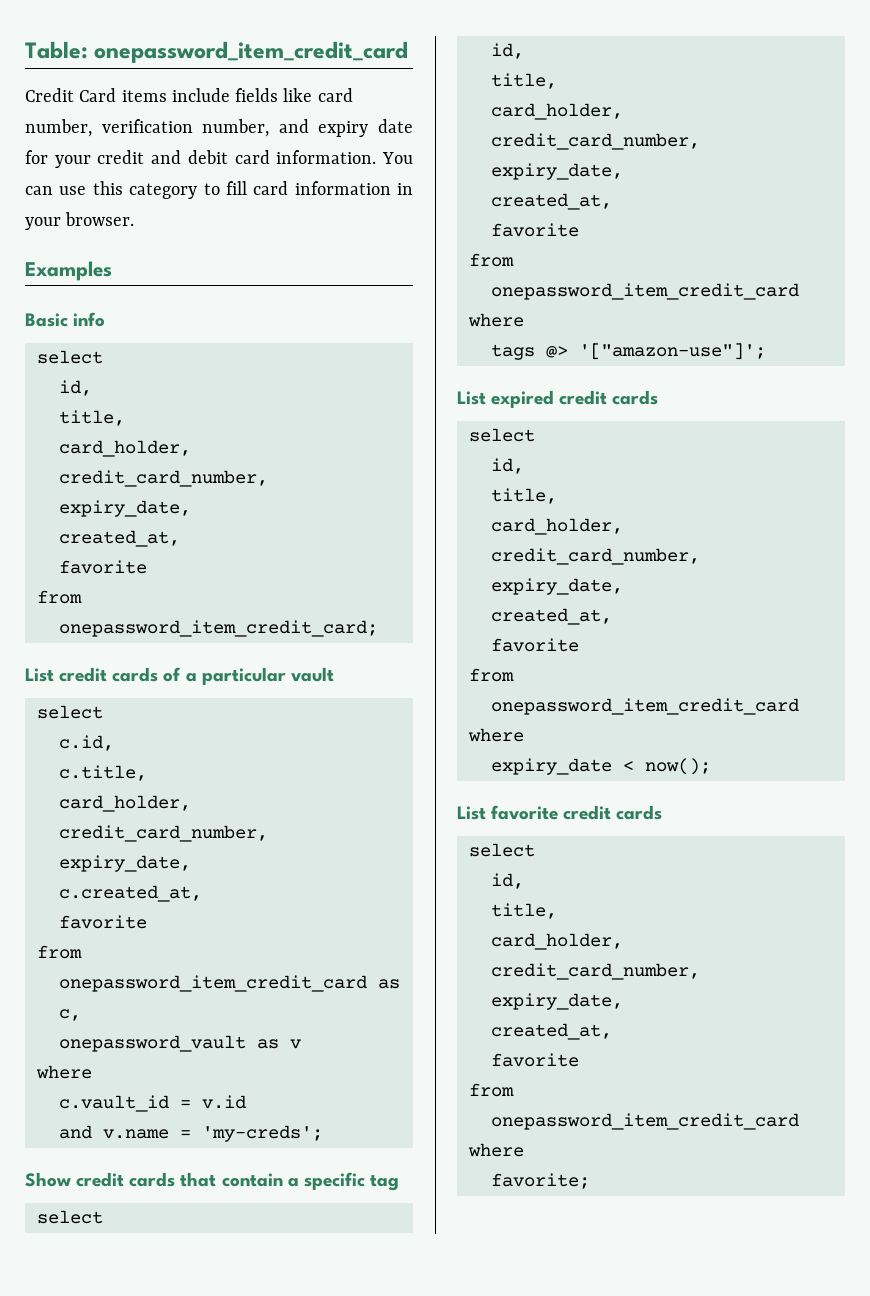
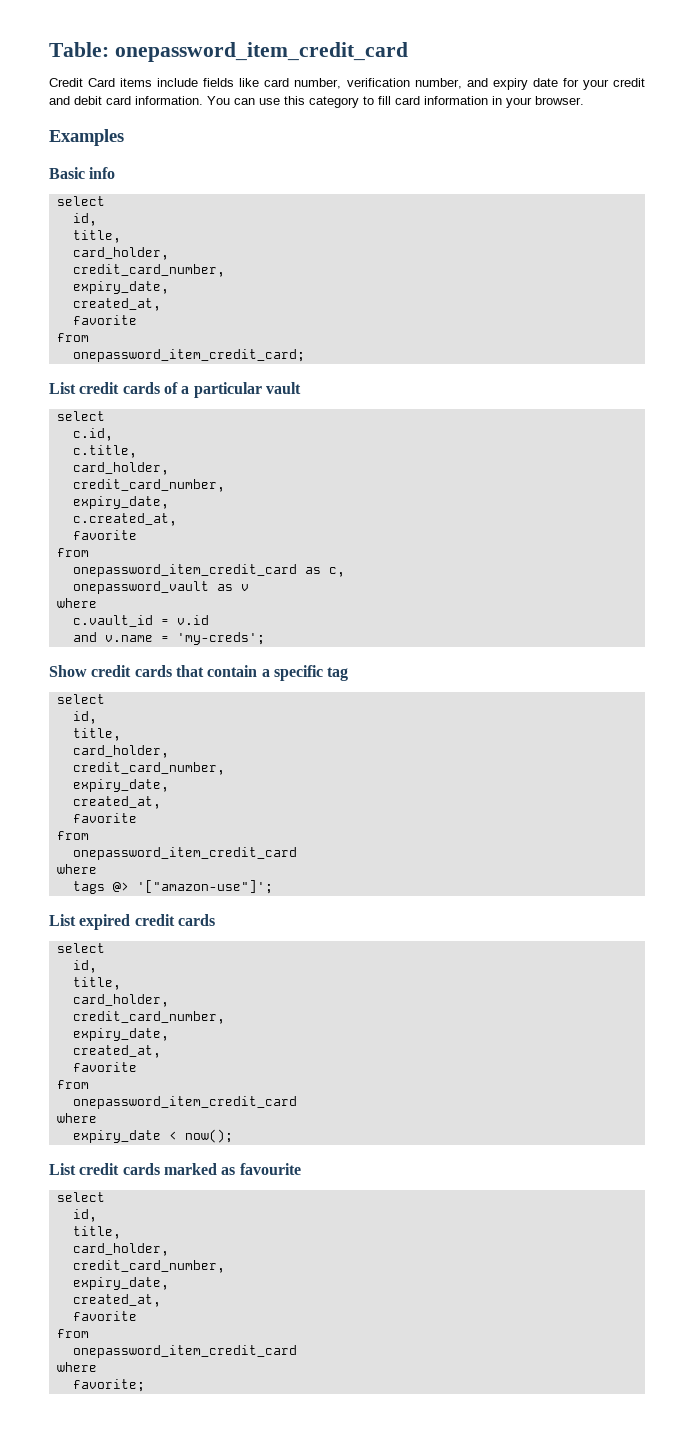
[491,805,663,820] favorite credit cards -> [79,1163,301,1175] credit cards marked as favourite

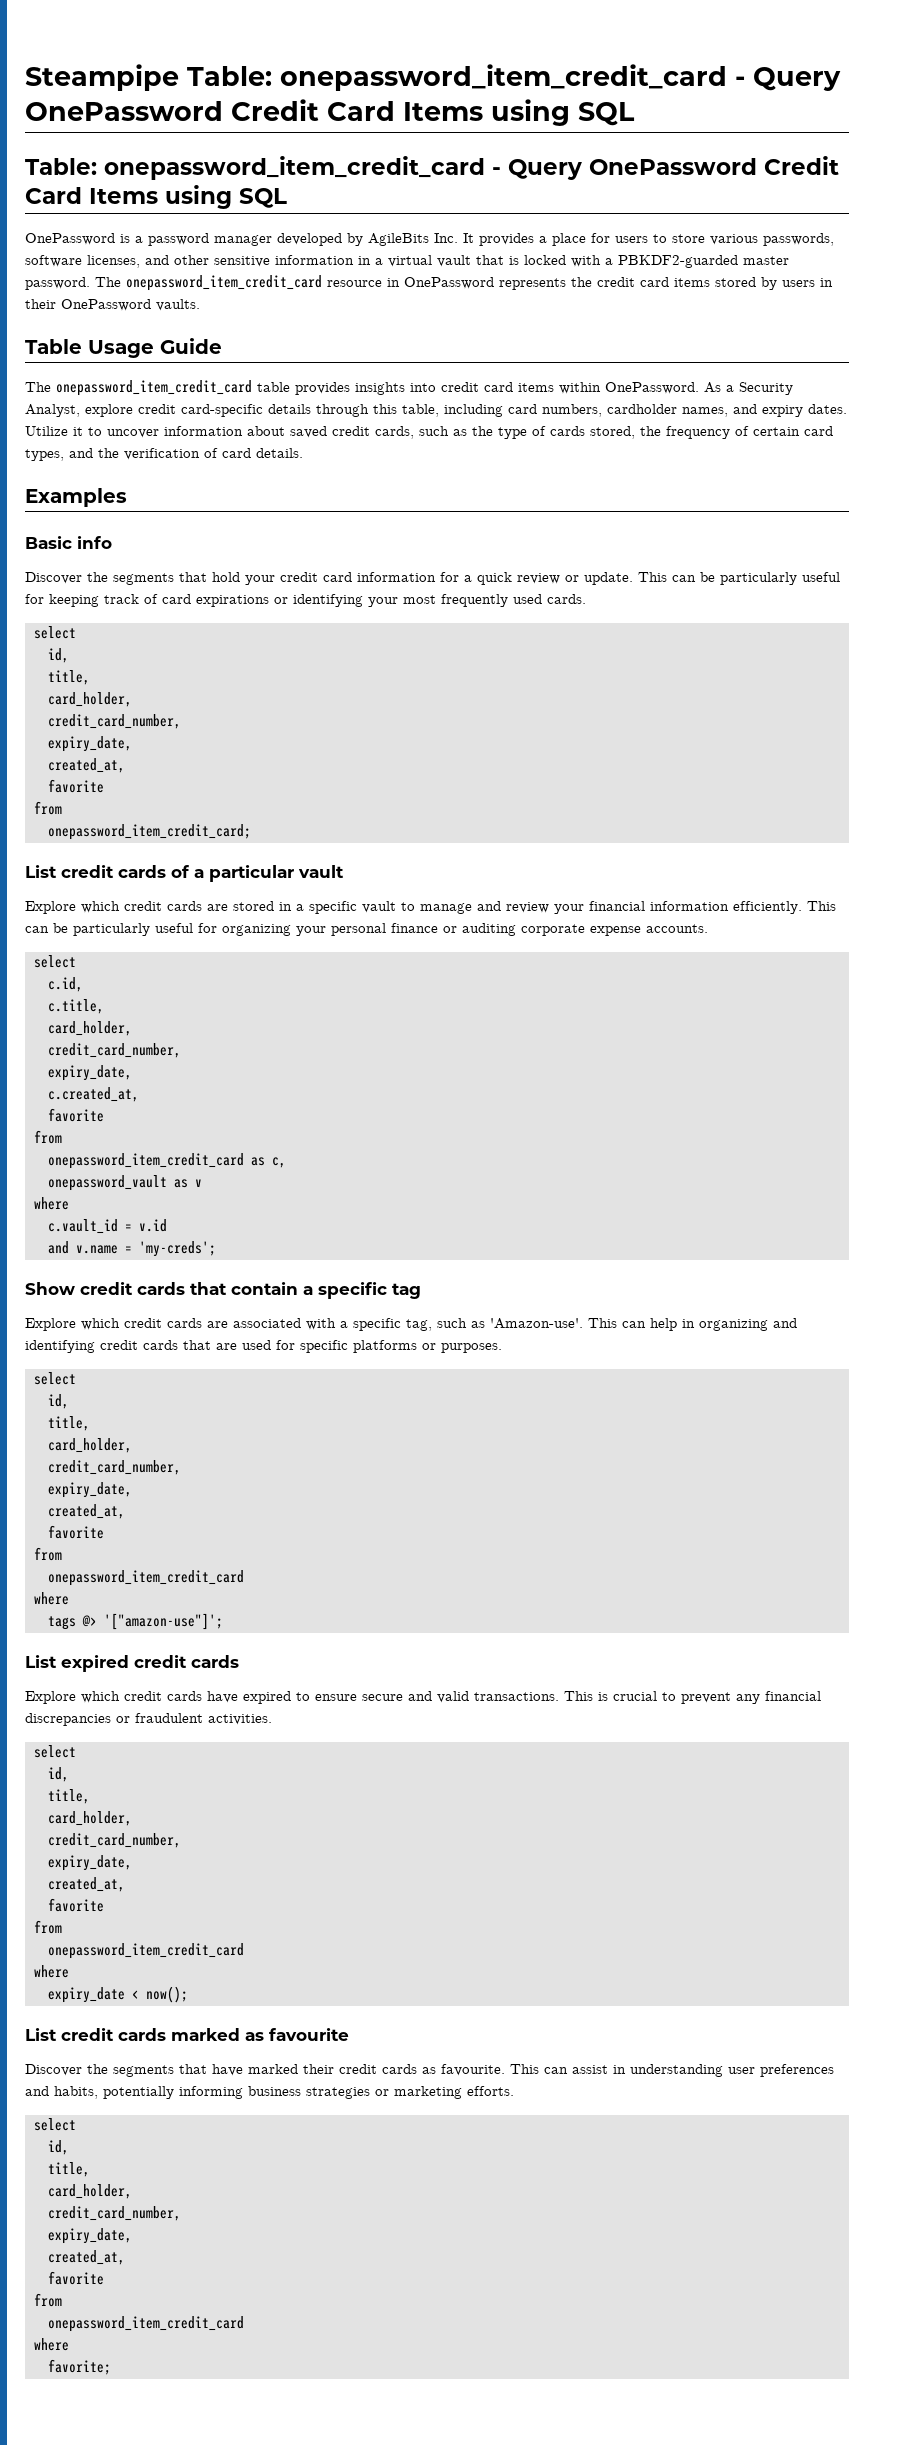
[49,42,408,62] [49,78,646,90] [49,96,584,108] [49,129,124,146] [49,167,116,179] Table: onepassword_item_credit_card // Credit Card items include fields like card number, verification number, and expiry date for your credit and debit card information. You can use this category to fill card information in your browser. // Examples // Basic info -> [25,64,841,91] [25,99,635,126] [25,156,839,180] [25,185,287,209] [25,233,834,246] [25,255,789,268] [25,275,833,291] [25,299,200,311] [25,338,222,358] [25,380,793,396] [25,404,847,417] [25,426,833,439] [25,448,303,461] [25,488,127,507] [25,536,112,549] [25,572,840,585] [25,594,586,607] Steampipe Table: onepassword_item_credit_card - Query OnePassword Credit Card Items using SQL // Table: onepassword_item_credit_card - Query OnePassword Credit Card Items using SQL // OnePassword is a password manager developed by AgileBits Inc. It provides a place for users to store various passwords, software licenses, and other sensitive information in a virtual vault that is locked with a PBKDF2-guarded master password. The onepassword_item_credit_card resource in OnePassword represents the credit card items stored by users in their OnePassword vaults. // Table Usage Guide // The onepassword_item_credit_card table provides insights into credit card items within OnePassword. As a Security Analyst, explore credit card-specific details through this table, including card numbers, cardholder names, and expiry dates. Utilize it to uncover information about saved credit cards, such as the type of cards stored, the frequency of certain card types, and the verification of card details. // Examples // Basic info // Discover the segments that hold your credit card information for a quick review or update. This can be particularly useful for keeping track of card expirations or identifying your most frequently used cards.
(301, 388) none -> [25,901,836,914] [25,923,708,936] // Explore which credit cards are stored in a specific vault to manage and review your financial information efficiently. This can be particularly useful for organizing your personal finance or auditing corporate expense accounts.
(349, 674) none -> [25,1318,797,1331] [25,1340,502,1353] // Explore which credit cards are associated with a specific tag, such as 'Amazon-use'. This can help in organizing and identifying credit cards that are used for specific platforms or purposes.
(215, 920) none -> [25,1691,821,1704] [25,1713,272,1726] // Explore which credit cards have expired to ensure secure and valid transactions. This is crucial to prevent any financial discrepancies or fraudulent activities.
(301, 1169) none -> [25,2064,834,2077] [25,2086,514,2099] // Discover the segments that have marked their credit cards as favourite. This can assist in understanding user preferences and habits, potentially informing business strategies or marketing efforts.

